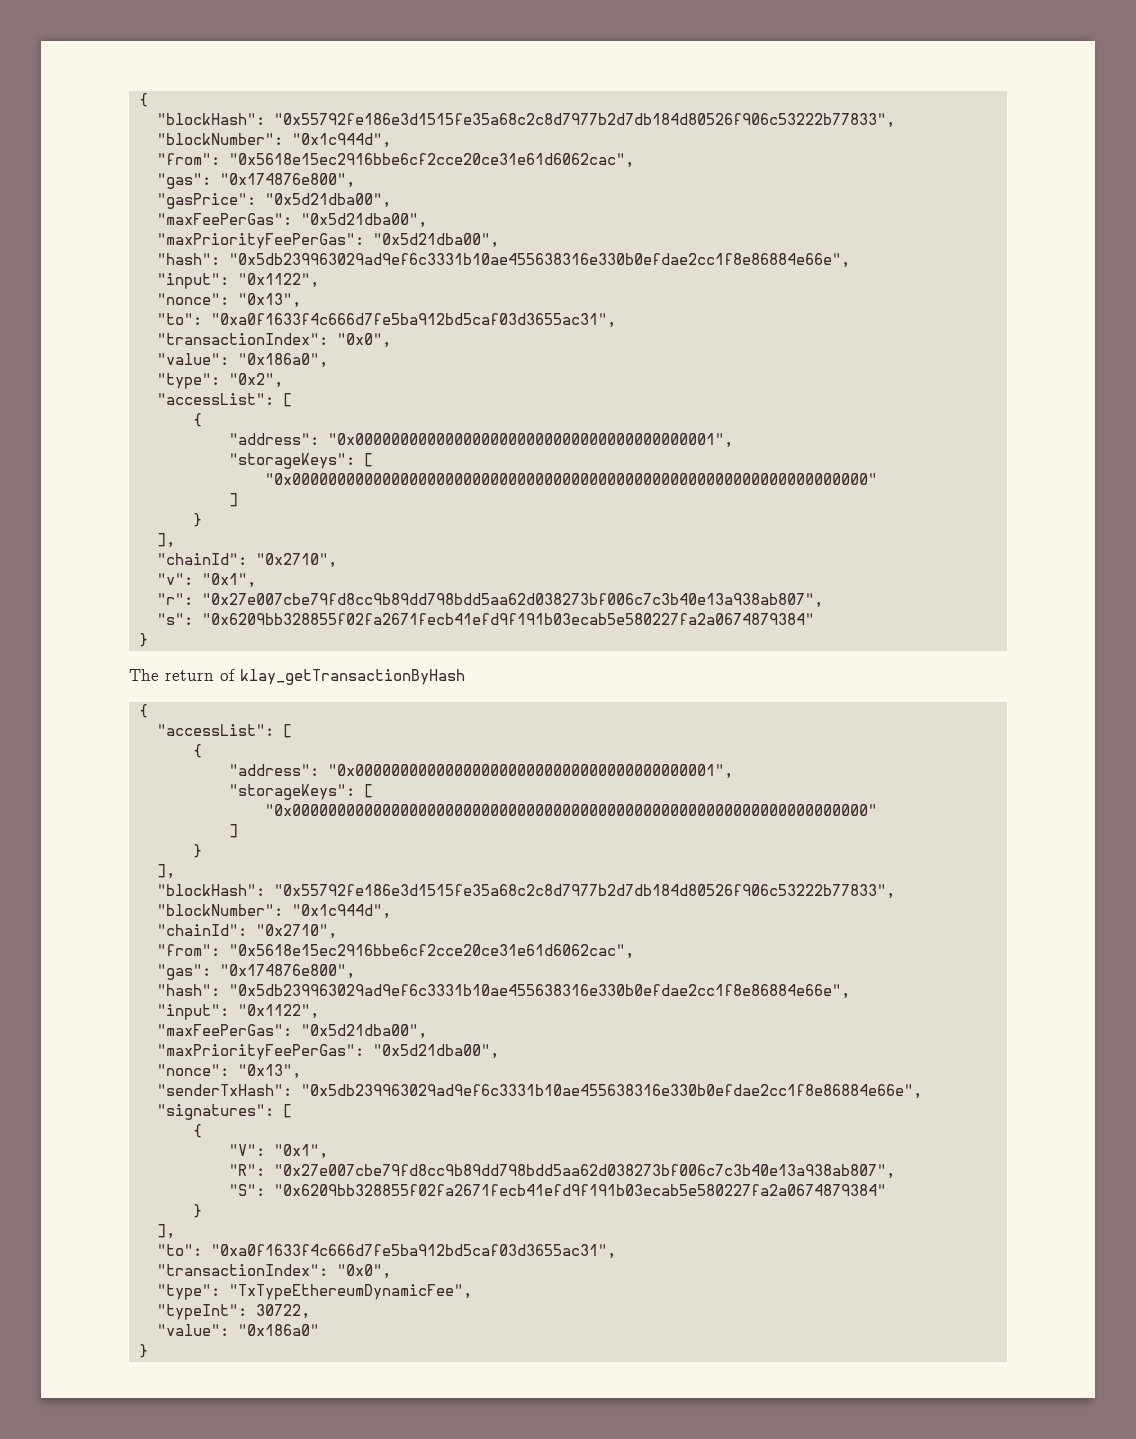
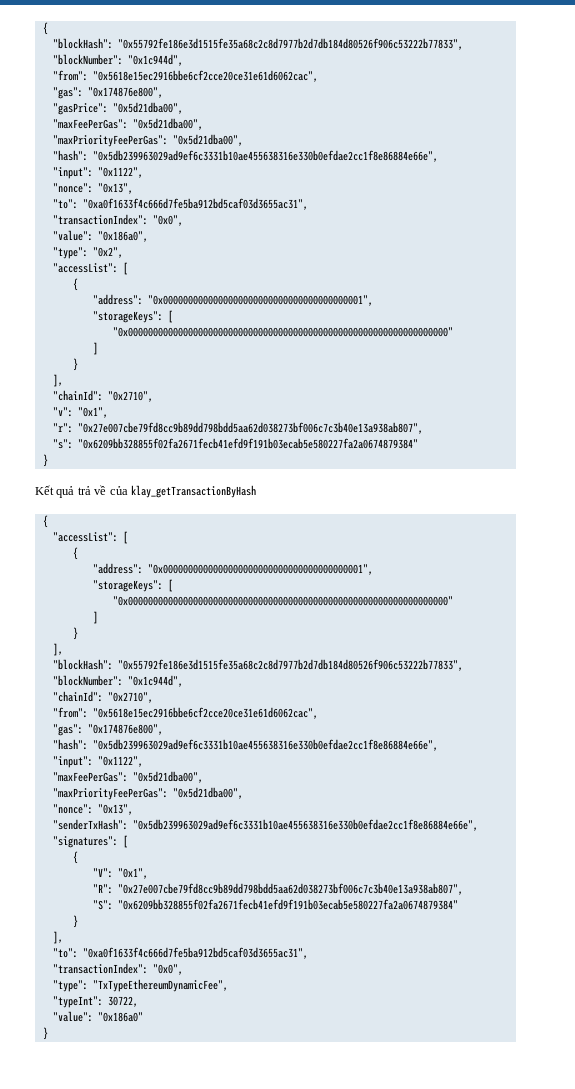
[129,669,235,681] The return of -> [35,485,128,498] Kết quả trả về của

